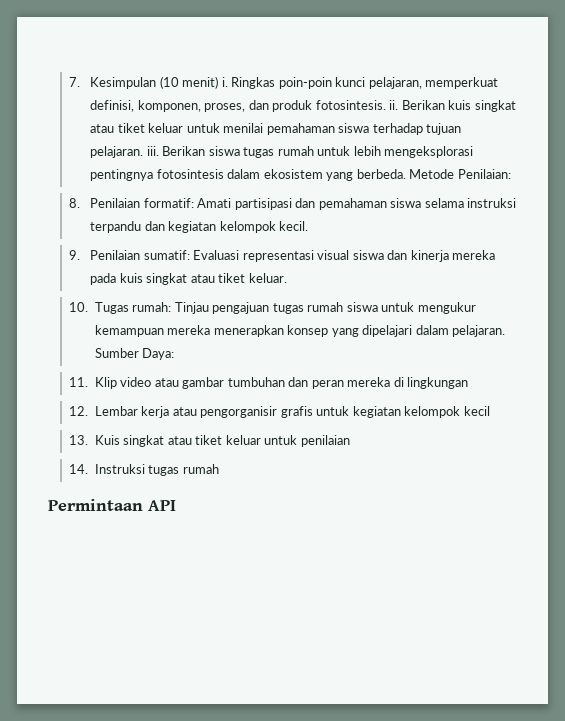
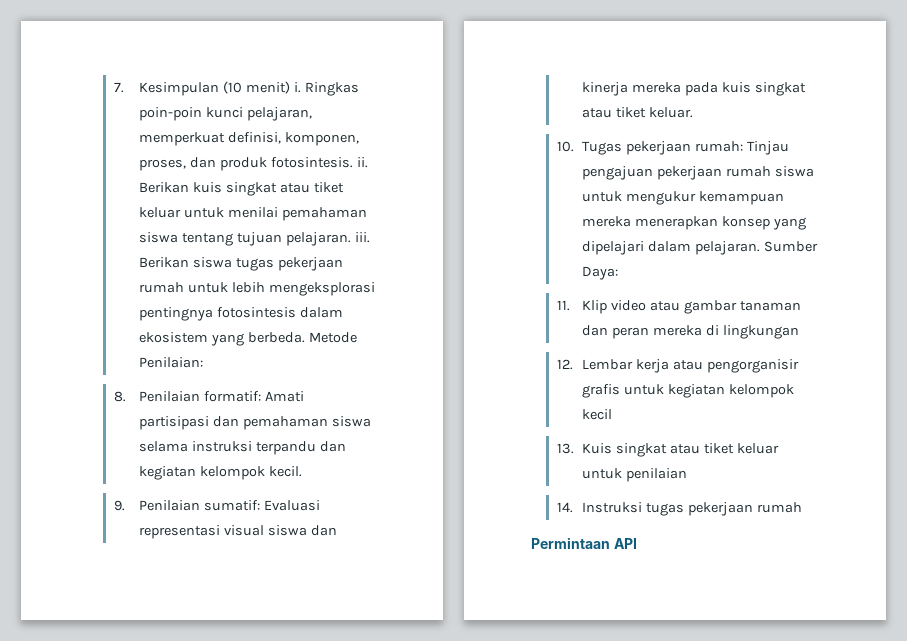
[372,123,423,135] terhadap -> [182,233,234,246] tentang
(275, 152) none -> [277,257,343,271] pekerjaan
(129, 308) none -> [626,141,692,155] pekerjaan
[272,303,304,314] tugas -> [657,166,723,180] pekerjaan
[227,377,285,387] tumbuhan -> [739,301,801,311] tanaman
(180, 470) none -> [688,502,754,516] pekerjaan

